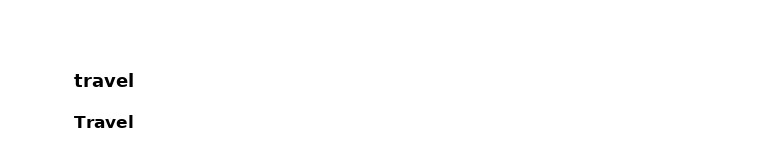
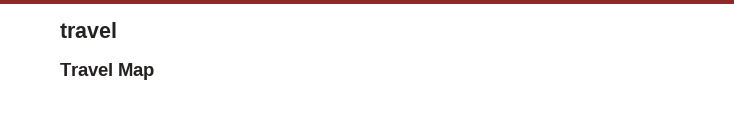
(134, 121) none -> [118,63,154,80] Map

